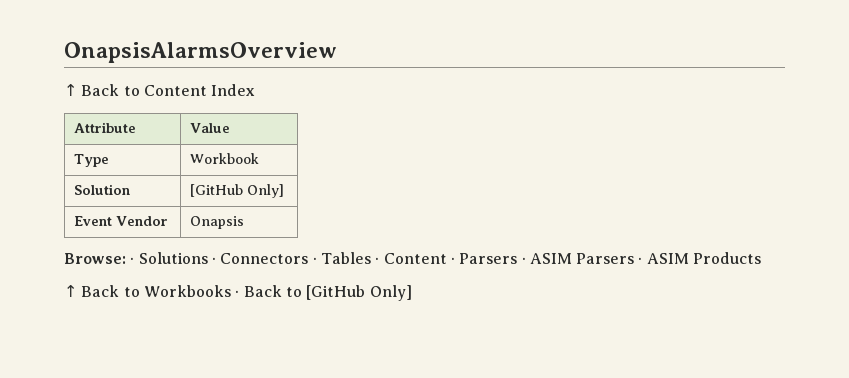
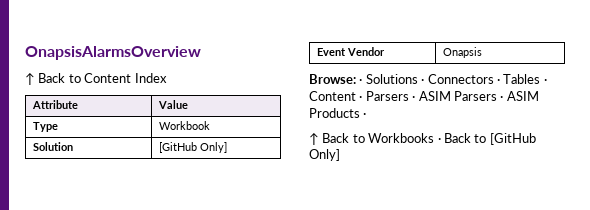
(762, 258) none -> [363,113,367,118] ·

